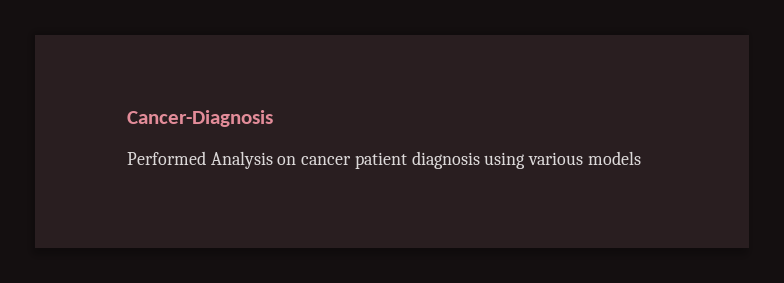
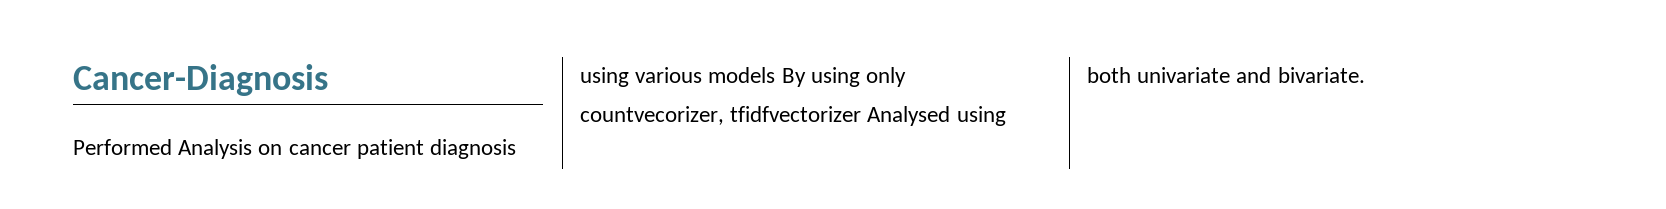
(641, 158) none -> [781,67,907,87] [580,106,1006,126] [1087,67,1365,83] By using only countvecorizer, tfidfvectorizer Analysed using both univariate and bivariate.

